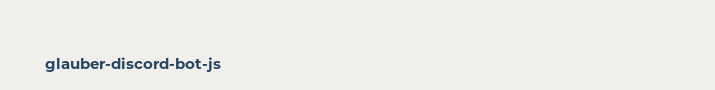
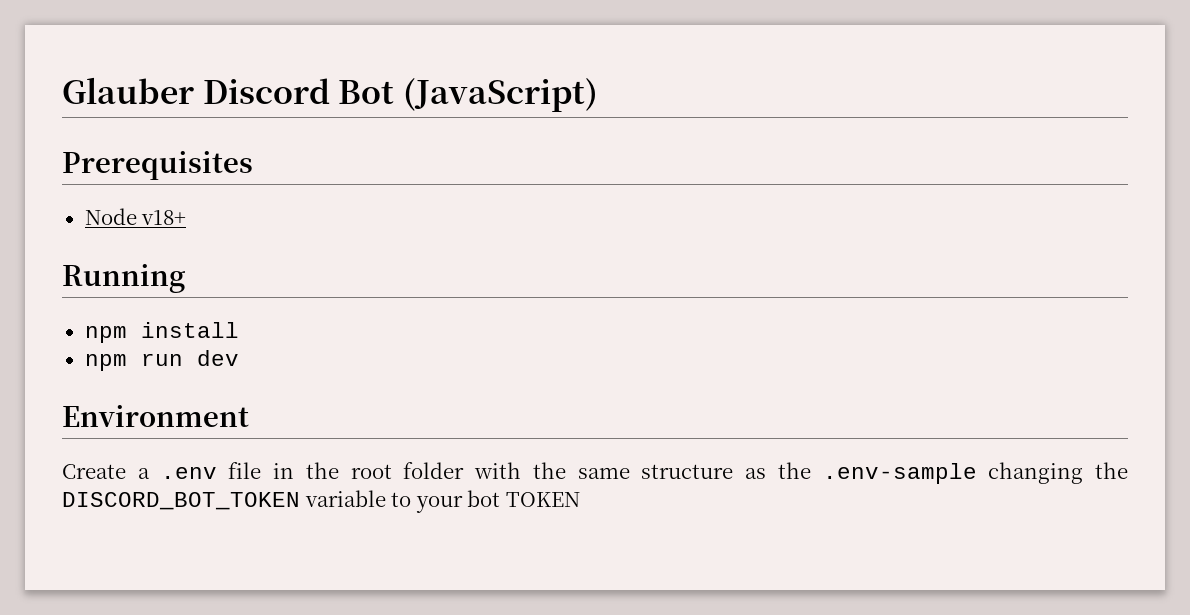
[45,57,221,72] glauber-discord-bot-js -> [62,77,598,112] [62,151,253,180] [84,208,187,225] [62,264,185,293] [84,322,239,343] [84,350,239,371] [62,405,249,427] [62,462,1128,484] [62,490,580,513] Glauber Discord Bot (JavaScript) // Prerequisites // Node v18+ // Running // npm install // npm run dev // Environment // Create a .env file in the root folder with the same structure as the .env-sample changing the DISCORD_BOT_TOKEN variable to your bot TOKEN

